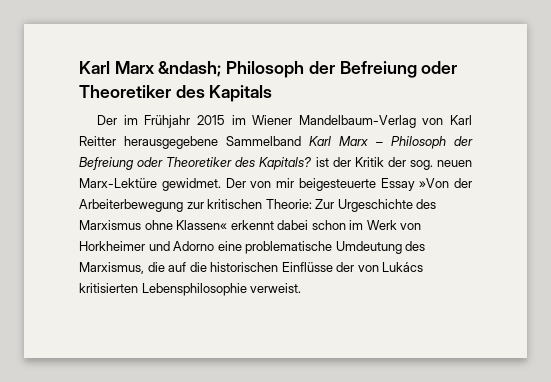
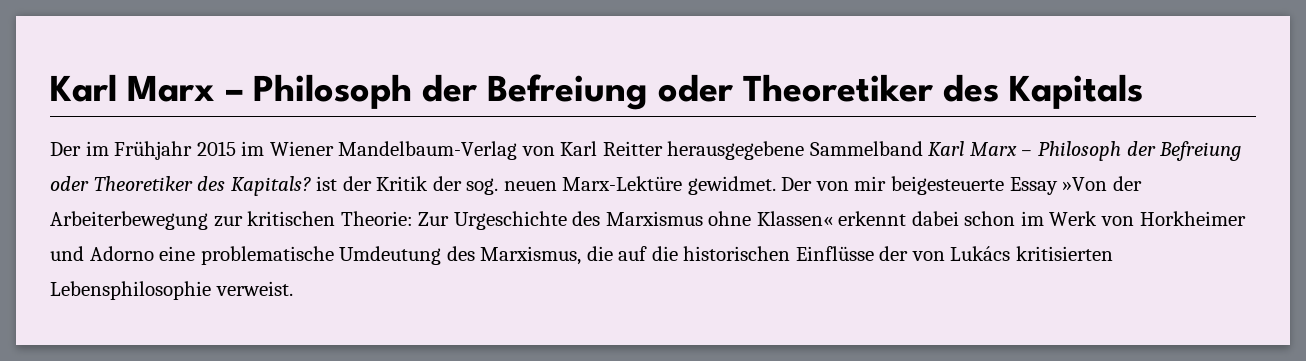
[79,61,222,77] Karl Marx &ndash; -> [50,74,243,102] Karl Marx –

